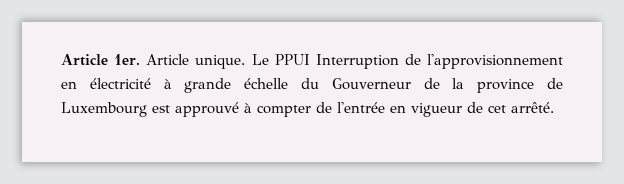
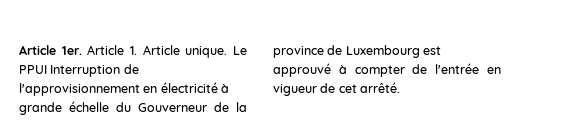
(190, 59) none -> [130,45,180,55] 1. Article

